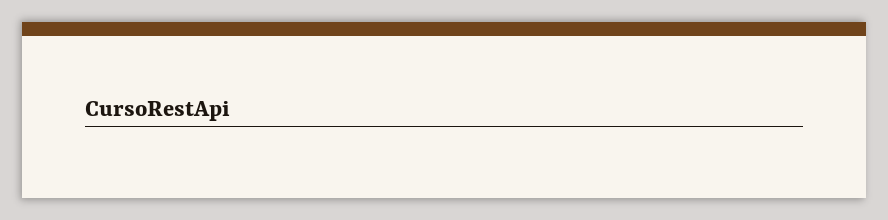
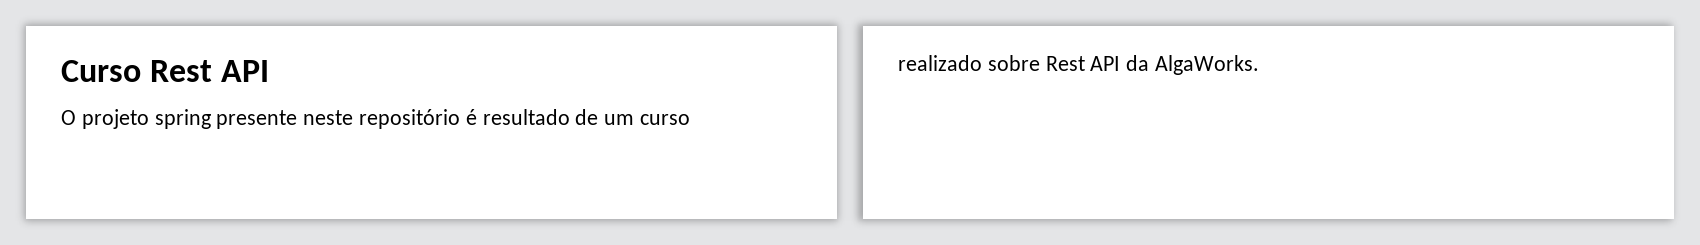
[85,101,230,121] CursoRestApi -> [61,60,270,82] [61,109,691,129] [898,55,1260,75] Curso Rest API // O projeto spring presente neste repositório é resultado de um curso realizado sobre Rest API da AlgaWorks.

